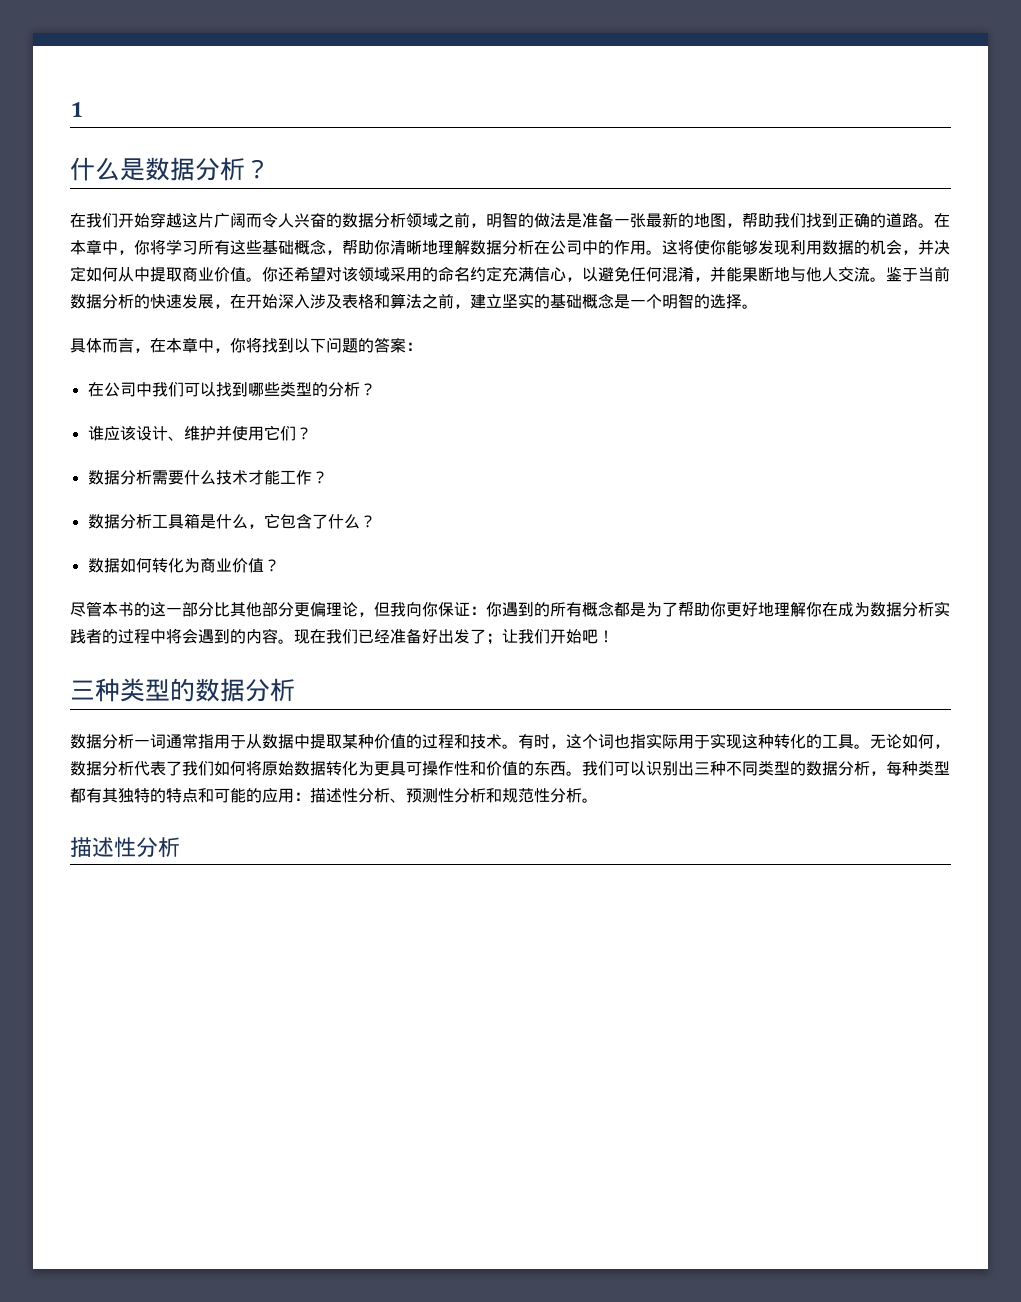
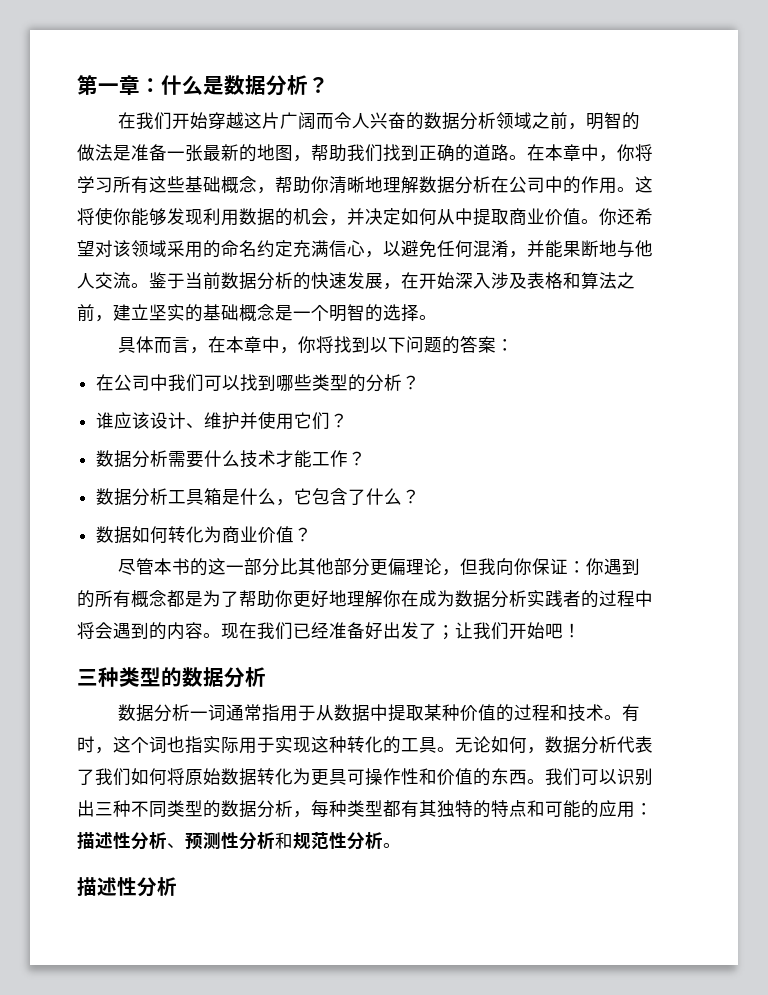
[70,102,83,117] 1 // -> [77,75,161,95] 第一章：

